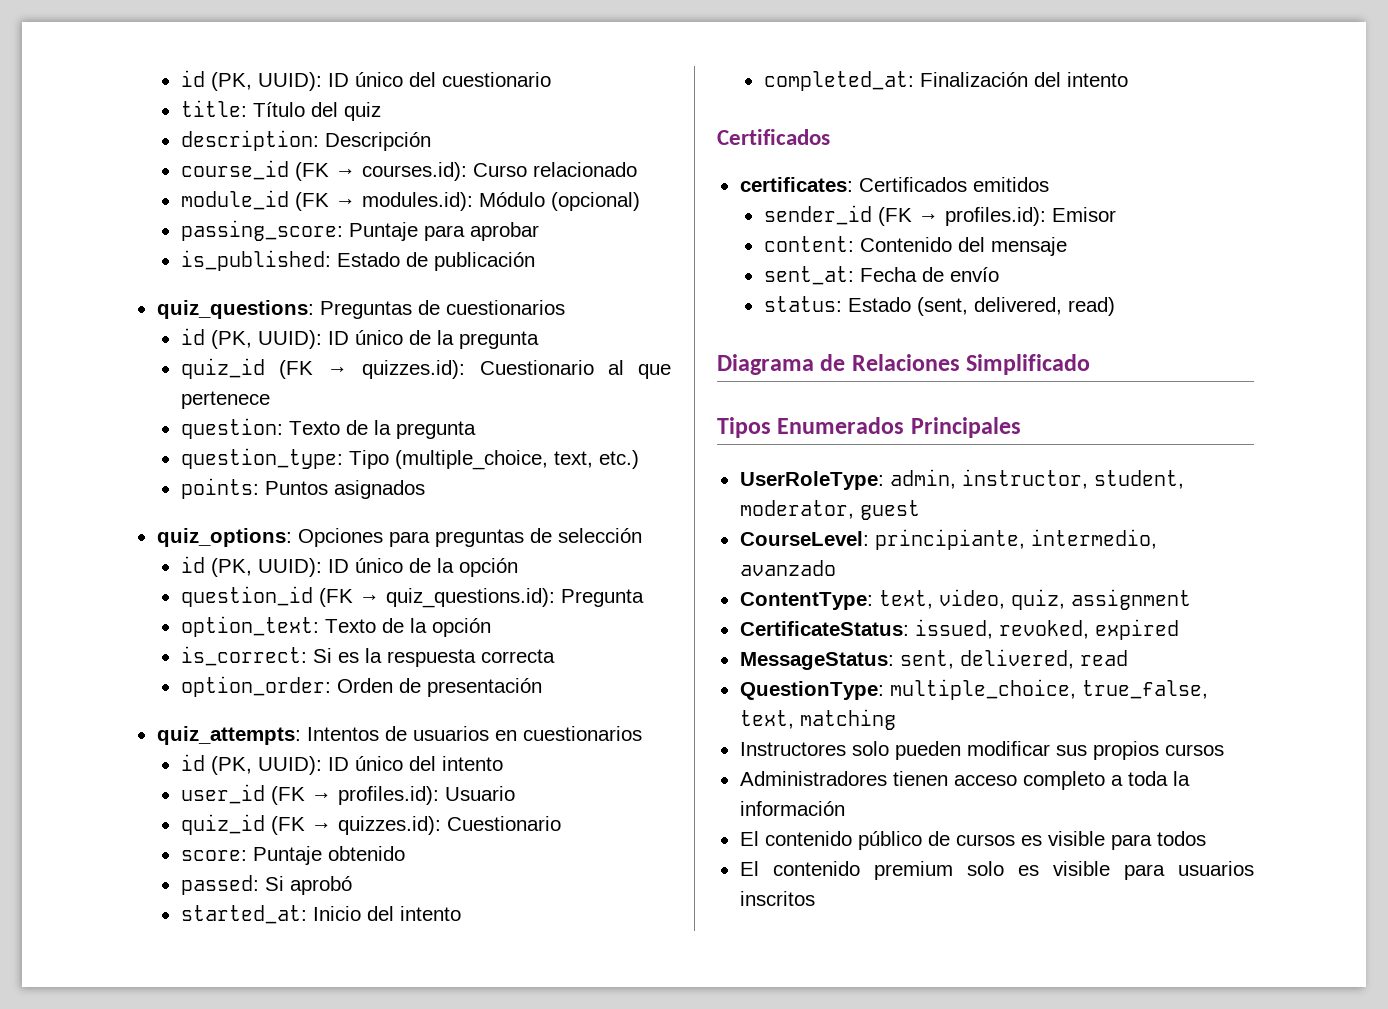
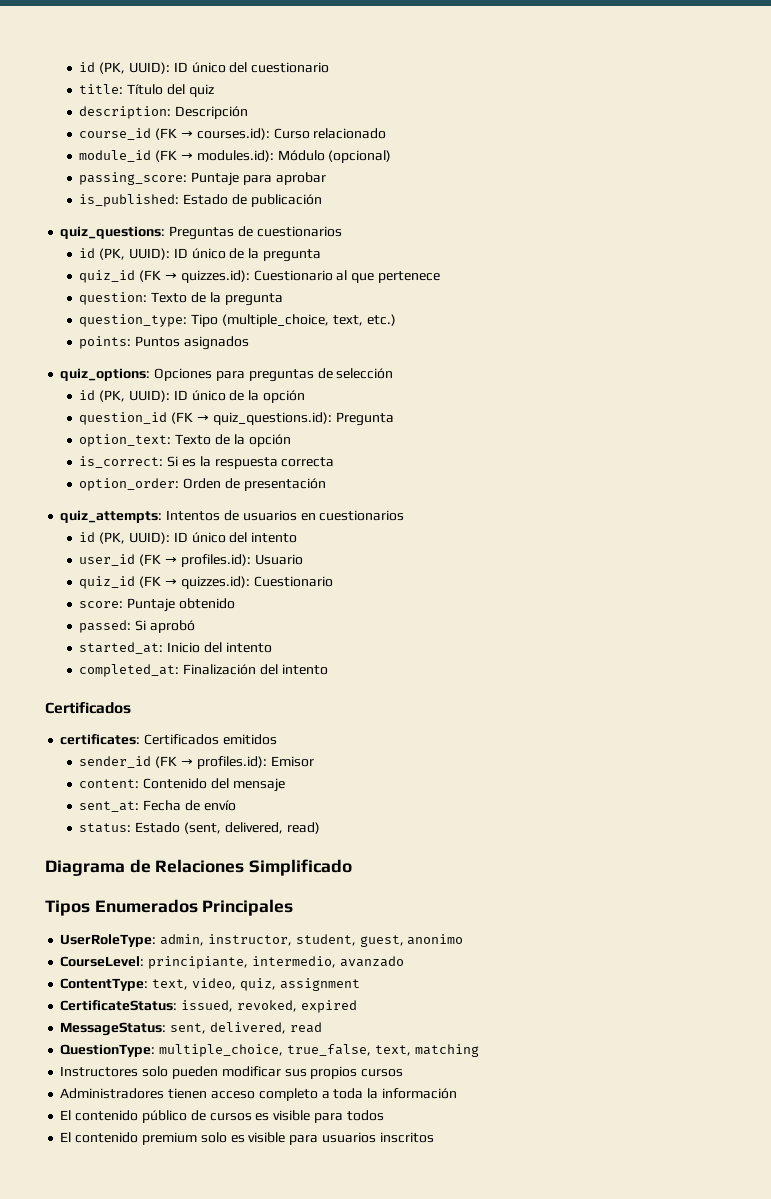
[739,500,920,520] moderator, guest -> [359,934,464,947] guest, anonimo

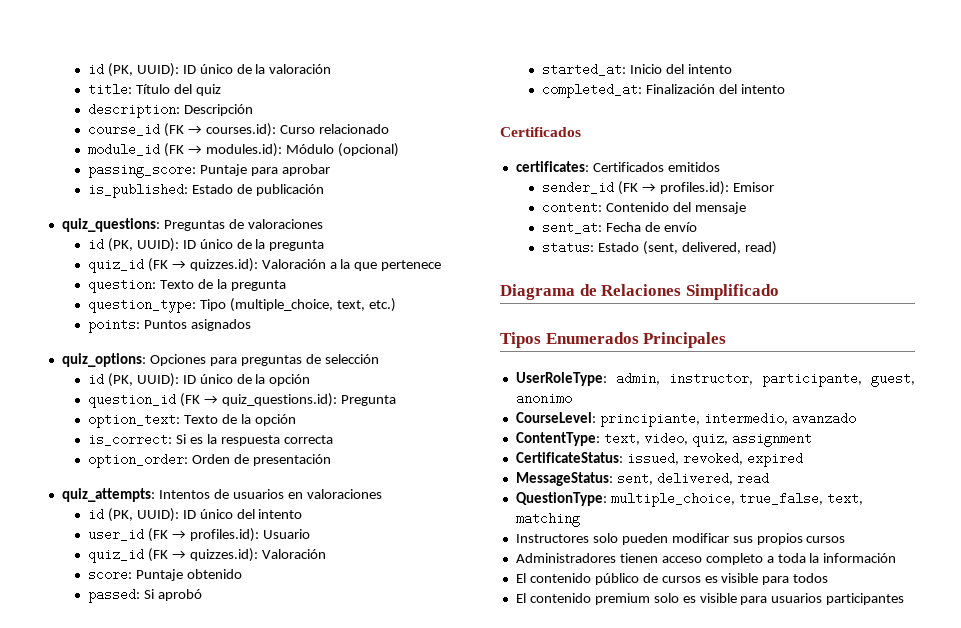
[79,62,330,74] id (PK, UUID): ID único del cuestionario -> [87,63,332,77] id (PK, UUID): ID único de la valoración
[256,226,342,237] cuestionarios -> [247,219,323,229] valoraciones
[253,270,348,281] Cuestionario al -> [261,259,351,269] Valoración a la
[319,510,405,521] cuestionarios -> [306,489,382,499] valoraciones
[253,576,333,587] Cuestionario -> [261,549,326,559] Valoración
[295,934,356,946] student, -> [761,372,862,387] participante,
[379,1132,434,1143] inscritos -> [826,593,905,605] participantes

